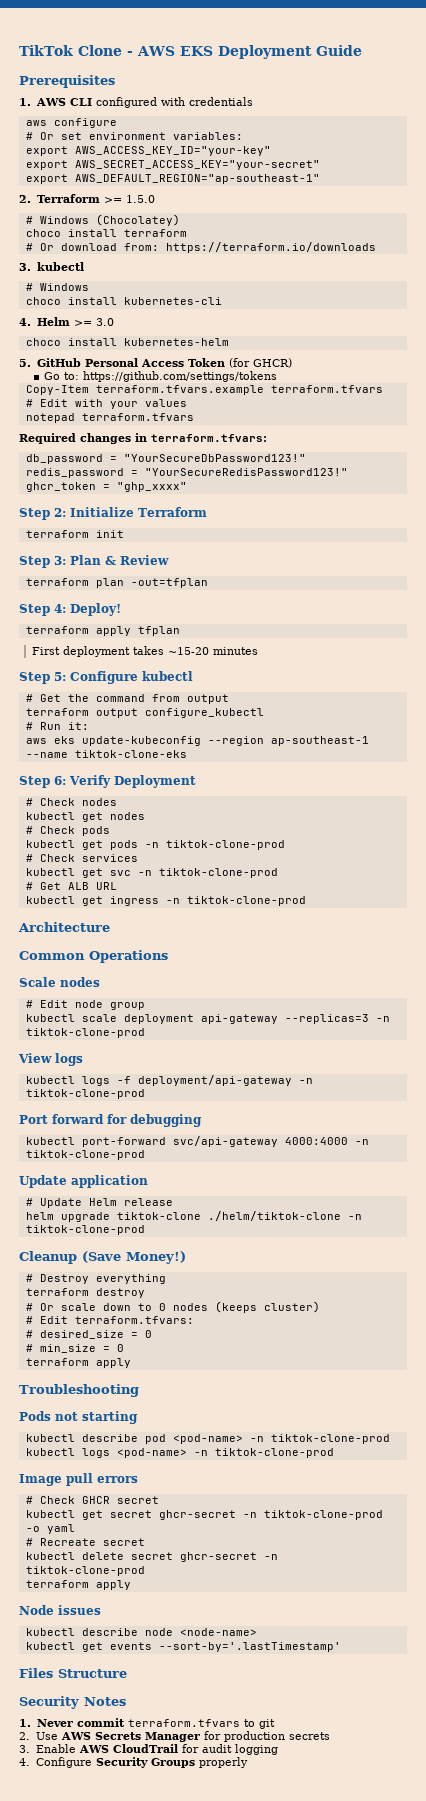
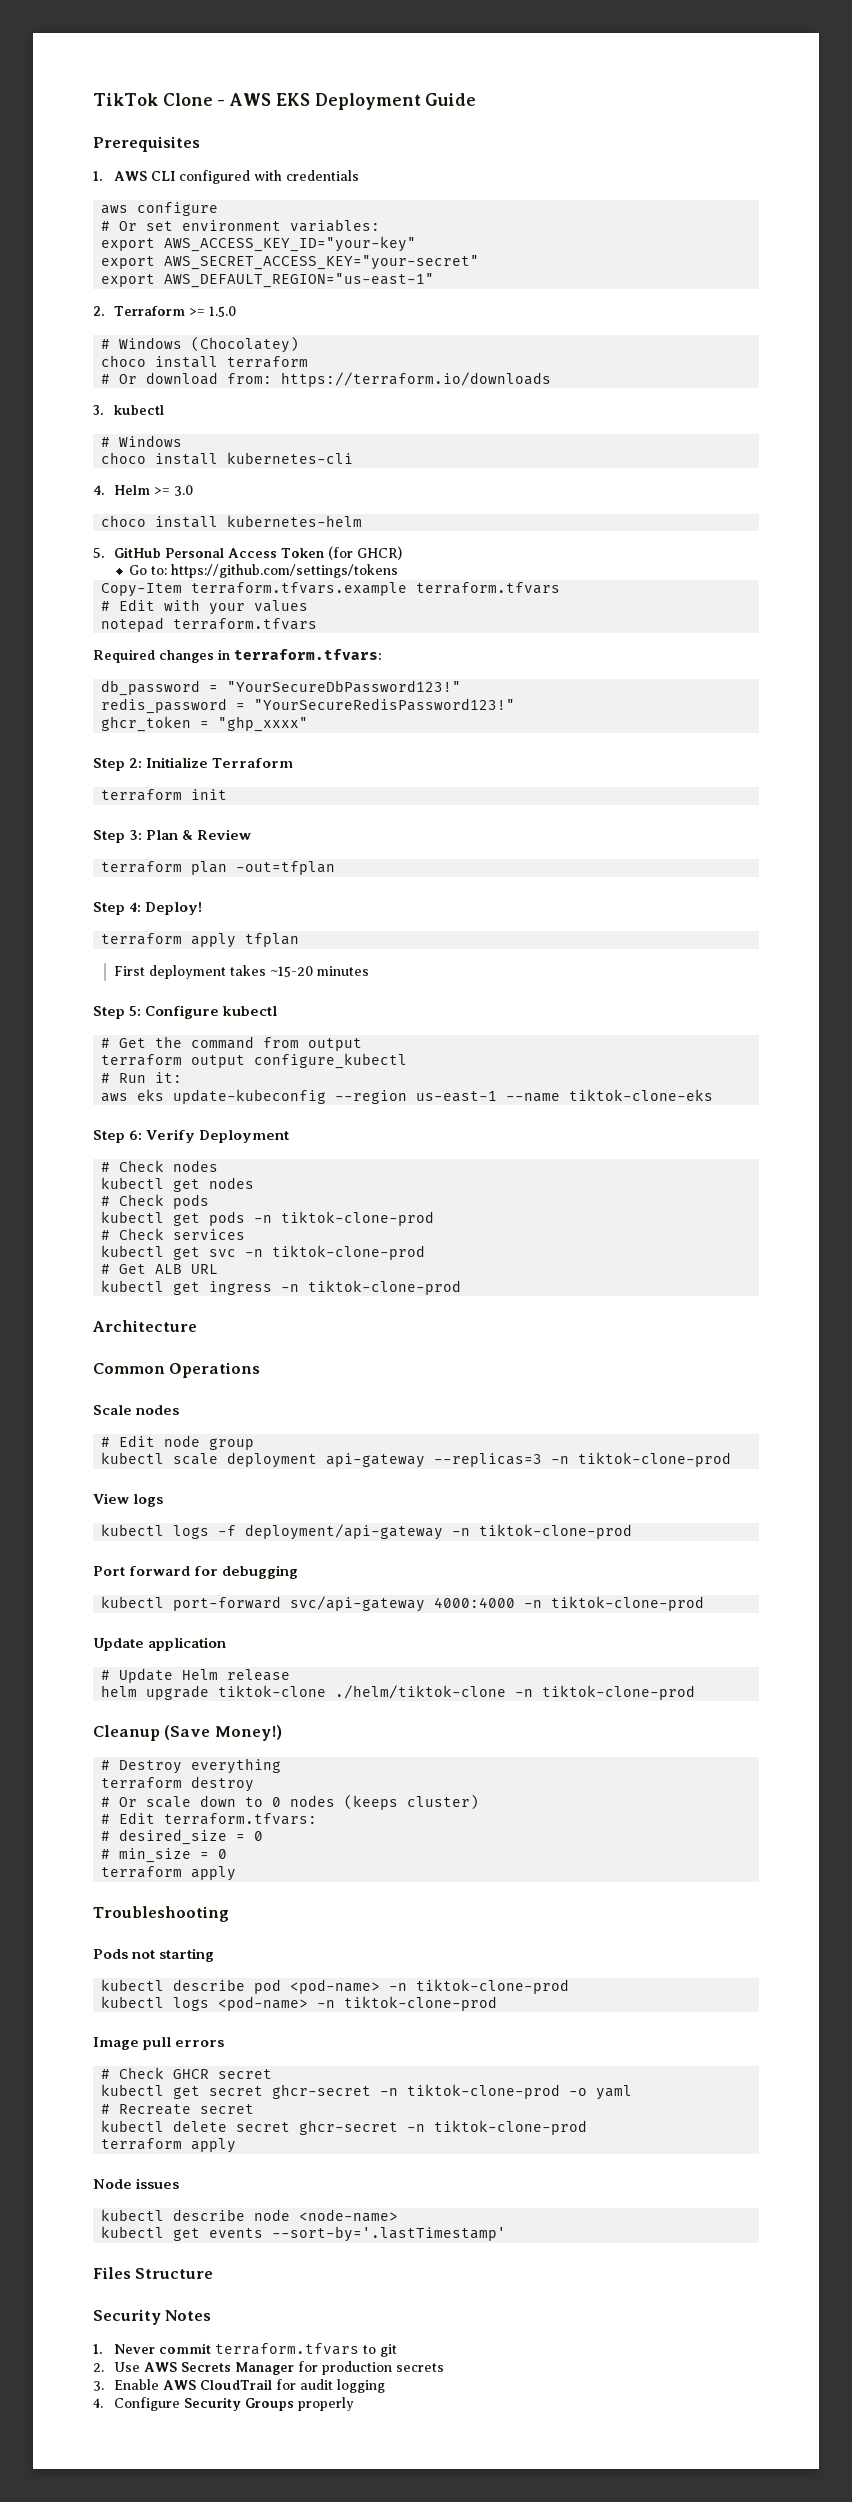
[74,174,320,184] AWS_DEFAULT_REGION="ap-southeast-1" -> [164,273,435,288] AWS_DEFAULT_REGION="us-east-1"
[270,736,369,746] ap-southeast-1 -> [416,1091,498,1102] us-east-1

